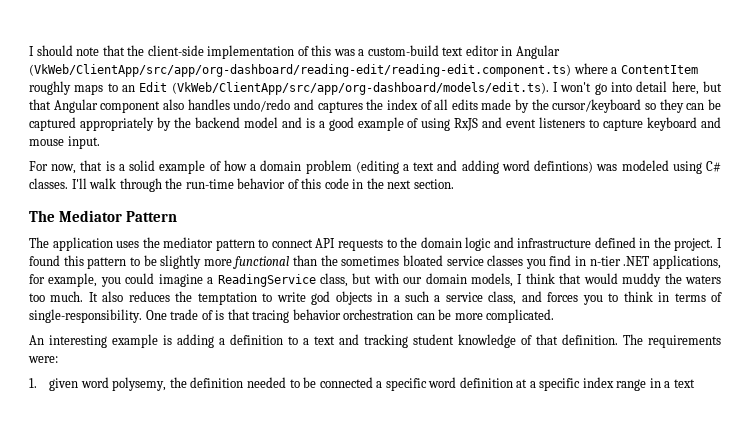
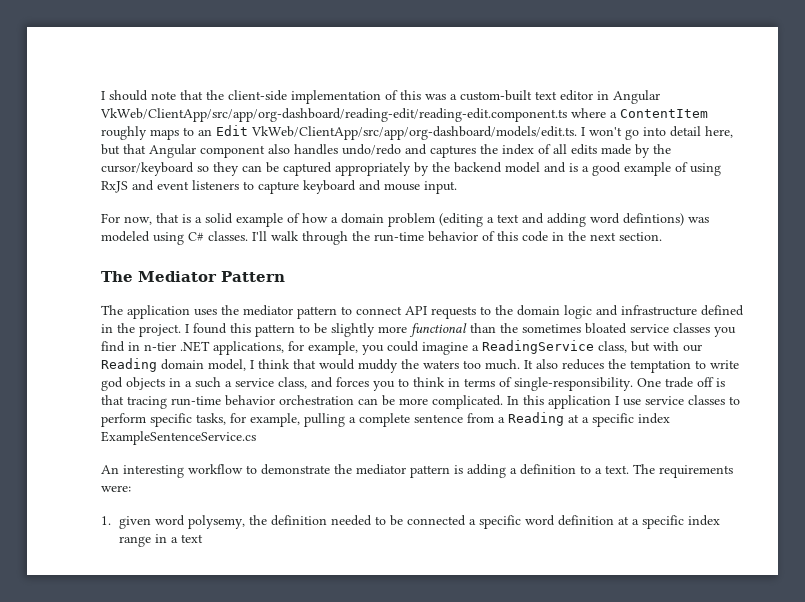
[367,45,439,56] custom-build -> [460,90,532,101] custom-built
[29,64,571,77] (VkWeb/ClientApp/src/app/org-dashboard/reading-edit/reading-edit.component.ts) -> [100,108,567,122] VkWeb/ClientApp/src/app/org-dashboard/reading-edit/reading-edit.component.ts
[171,82,549,95] (VkWeb/ClientApp/src/app/org-dashboard/models/edit.ts). -> [251,126,577,140] VkWeb/ClientApp/src/app/org-dashboard/models/edit.ts.
[425,273,514,287] domain models, -> [101,358,246,372] Reading domain model,
[201,310,213,320] of -> [697,377,714,387] off
(290, 316) none -> [171,396,221,406] run-time
[29,334,158,348] // An interesting example -> [507,395,740,409] [101,412,670,427] [101,431,256,445] [101,464,450,478] In this application I use service classes to perform specific tasks, for example, pulling a complete sentence from a Reading at a specific index ExampleSentenceService.cs // An interesting workflow to demonstrate the mediator pattern
[314,334,618,348] text and tracking student knowledge of that definition. -> [605,465,629,474] text.

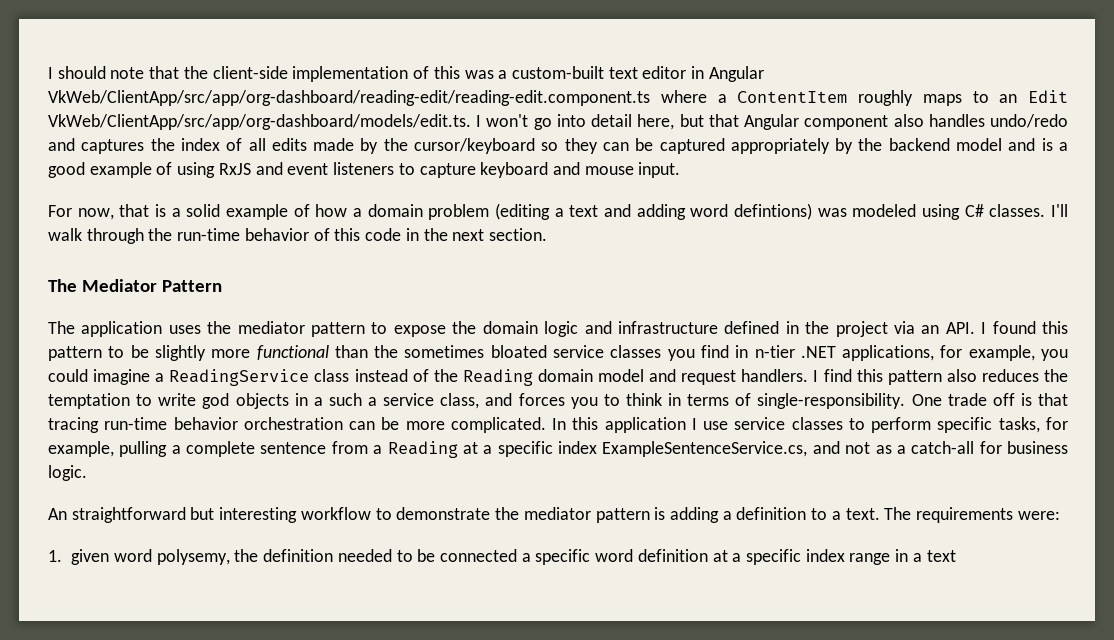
[356,306,491,319] connect API requests to -> [393,325,446,337] expose
[139,324,181,337] project. -> [835,321,975,337] project via an API.
[598,341,702,353] [101,358,533,373] class, but with our Reading domain model, I think that would muddy the waters too much. It -> [314,369,942,386] class instead of the Reading domain model and request handlers. I find this pattern
[101,431,256,445] ExampleSentenceService.cs -> [602,441,1068,457] [48,465,87,481] ExampleSentenceService.cs, and not as a catch-all for business logic.
(119, 469) none -> [71,507,215,523] straightforward but

